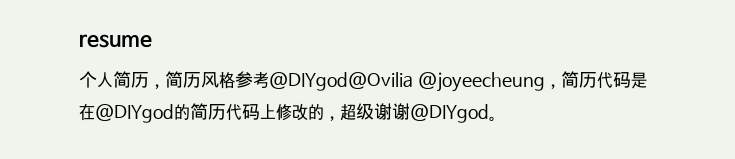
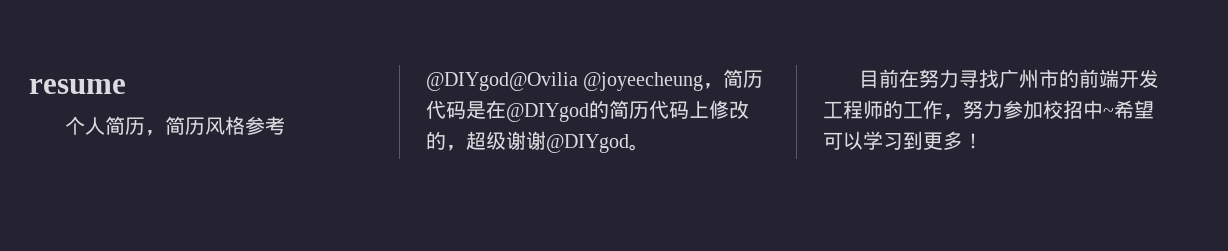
(497, 118) none -> [858,69,1159,89] [823,100,1154,120] [823,131,983,150] // 目前在努力寻找广州市的前端开发工程师的工作，努力参加校招中~希望可以学习到更多！

